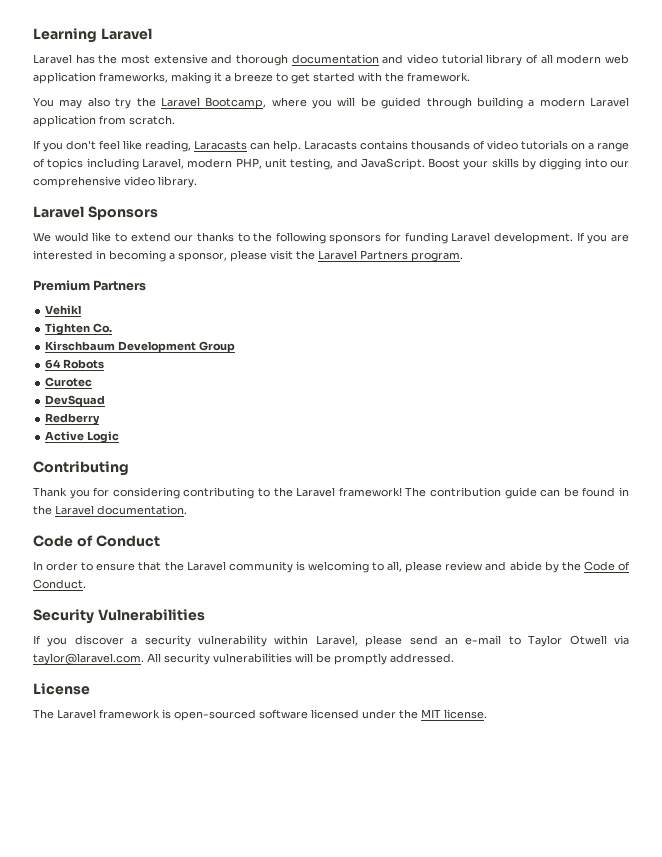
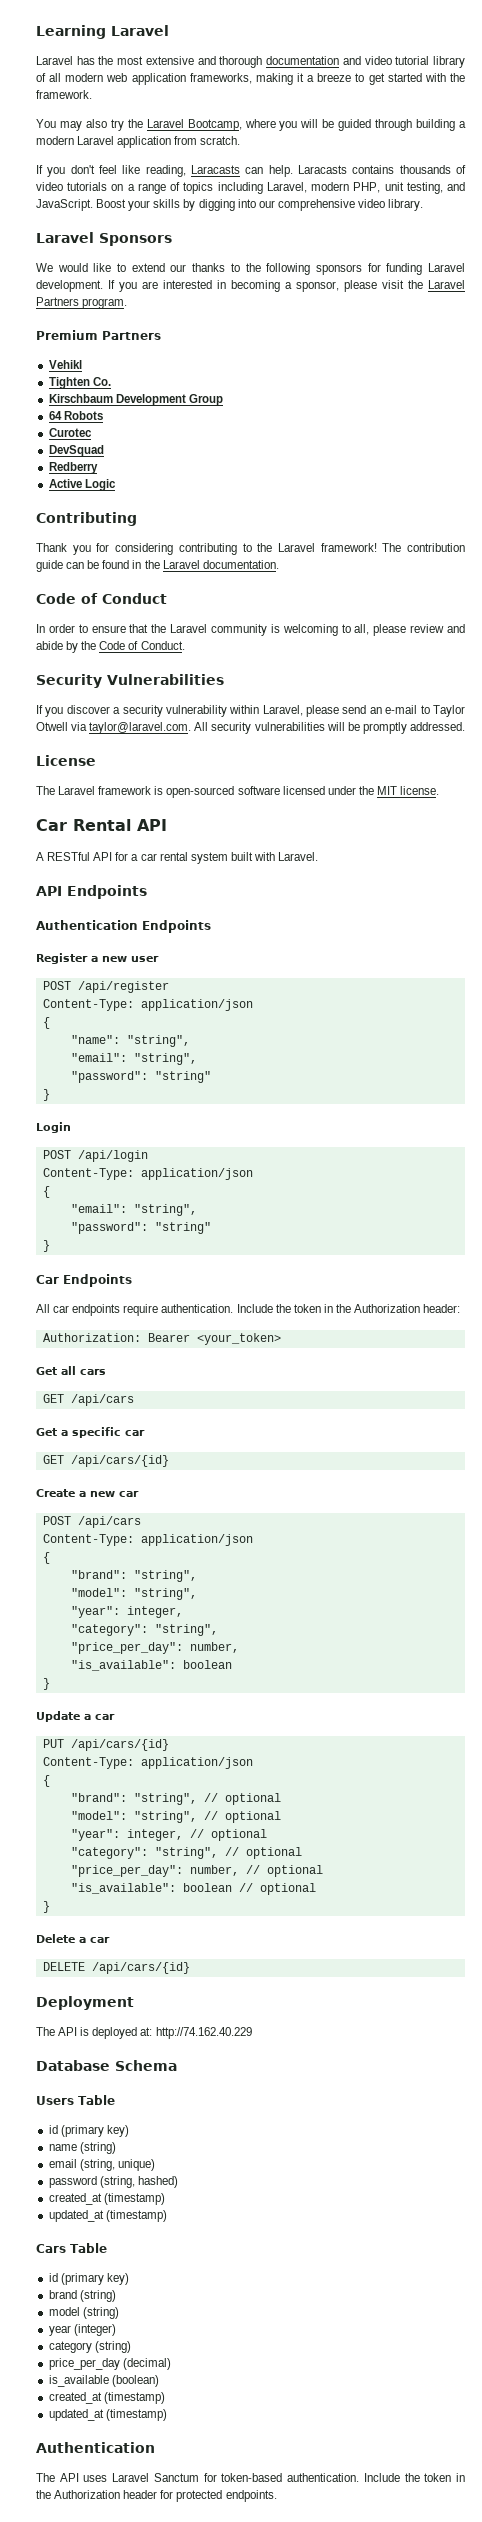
(487, 714) none -> [36,819,167,831] [36,852,319,864] [36,885,147,899] [36,920,211,933] [36,953,159,964] [42,981,169,993] [42,999,253,1011] [42,1017,50,1029] [70,1035,190,1047] [70,1053,197,1065] [70,1071,211,1083] [42,1089,50,1101] [36,1122,71,1133] [42,1150,148,1162] [42,1168,253,1180] [42,1186,50,1198] [70,1204,197,1216] [70,1222,211,1234] [42,1240,50,1252] [36,1274,132,1287] [36,1304,461,1316] [42,1333,281,1345] [36,1366,106,1375] [42,1394,134,1406] [36,1427,145,1438] [42,1455,169,1467] [36,1489,139,1497] [42,1516,141,1528] [42,1534,253,1546] [42,1552,50,1564] [70,1570,197,1582] [70,1588,197,1600] [70,1606,183,1618] [70,1624,218,1636] [70,1642,239,1654] [70,1660,232,1671] [42,1678,50,1690] [36,1711,115,1722] [42,1739,169,1751] [42,1757,253,1769] [42,1775,50,1787] [70,1793,281,1805] [70,1811,281,1823] [70,1829,267,1841] [70,1847,302,1859] [70,1865,323,1877] [70,1883,316,1895] [42,1901,50,1913] [36,1934,110,1943] [42,1962,190,1974] [36,1996,134,2010] [36,2027,252,2039] [36,2060,177,2071] [36,2095,115,2105] [48,2125,129,2137] [48,2142,116,2154] [48,2159,155,2171] [48,2176,178,2188] [48,2193,165,2205] [48,2210,167,2222] [36,2243,107,2253] [48,2273,129,2285] [48,2290,116,2302] [48,2307,119,2319] [48,2324,116,2336] [48,2341,131,2353] [48,2358,171,2370] [48,2375,159,2387] [48,2392,165,2404] [48,2409,167,2421] [36,2442,155,2453] [36,2473,465,2482] [36,2490,277,2502] // Car Rental API // A RESTful API for a car rental system built with Laravel. // API Endpoints // Authentication Endpoints // Register a new user // POST /api/register // Content-Type: application/json // { // "name": "string", // "email": "string", // "password": "string" // } // Login // POST /api/login // Content-Type: application/json // { // "email": "string", // "password": "string" // } // Car Endpoints // All car endpoints require authentication. Include the token in the Authorization header: // Authorization: Bearer <your_token> // Get all cars // GET /api/cars // Get a specific car // GET /api/cars/{id} // Create a new car // POST /api/cars // Content-Type: application/json // { // "brand": "string", // "model": "string", // "year": integer, // "category": "string", // "price_per_day": number, // "is_available": boolean // } // Update a car // PUT /api/cars/{id} // Content-Type: application/json // { // "brand": "string", // optional // "model": "string", // optional // "year": integer, // optional // "category": "string", // optional // "price_per_day": number, // optional // "is_available": boolean // optional // } // Delete a car // DELETE /api/cars/{id} // Deployment // The API is deployed at: http://74.162.40.229 // Database Schema // Users Table // id (primary key) // name (string) // email (string, unique) // password (string, hashed) // created_at (timestamp) // updated_at (timestamp) // Cars Table // id (primary key) // brand (string) // model (string) // year (integer) // category (string) // price_per_day (decimal) // is_available (boolean) // created_at (timestamp) // updated_at (timestamp) // Authentication // The API uses Laravel Sanctum for token-based authentication. Include the token in the Authorization header for protected endpoints.

